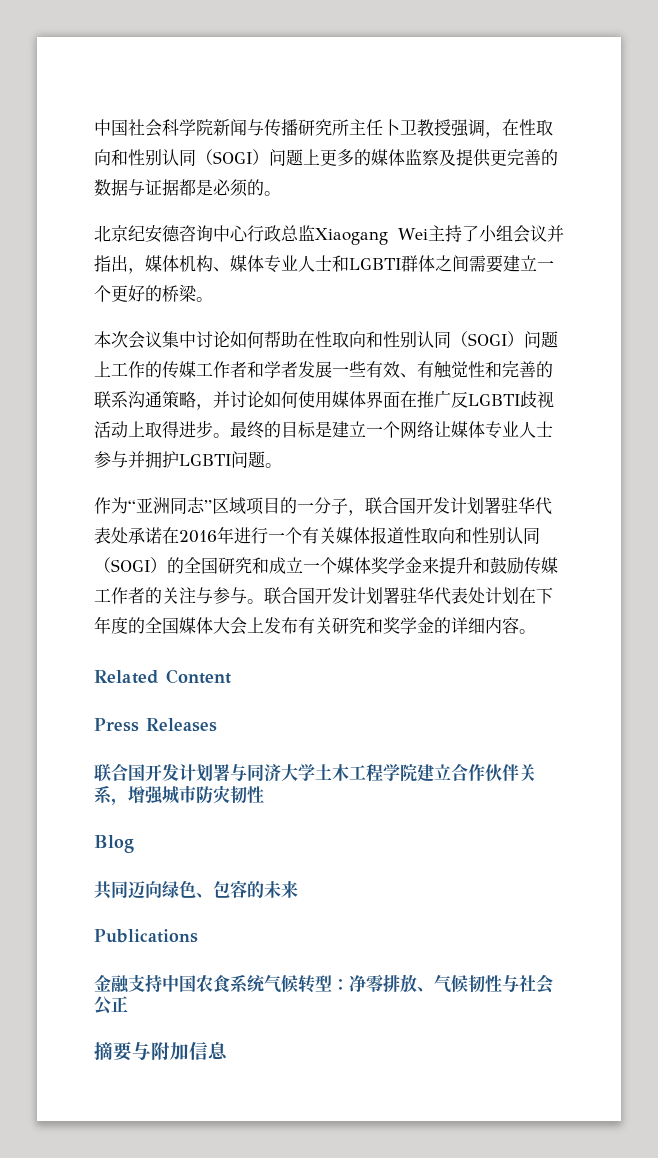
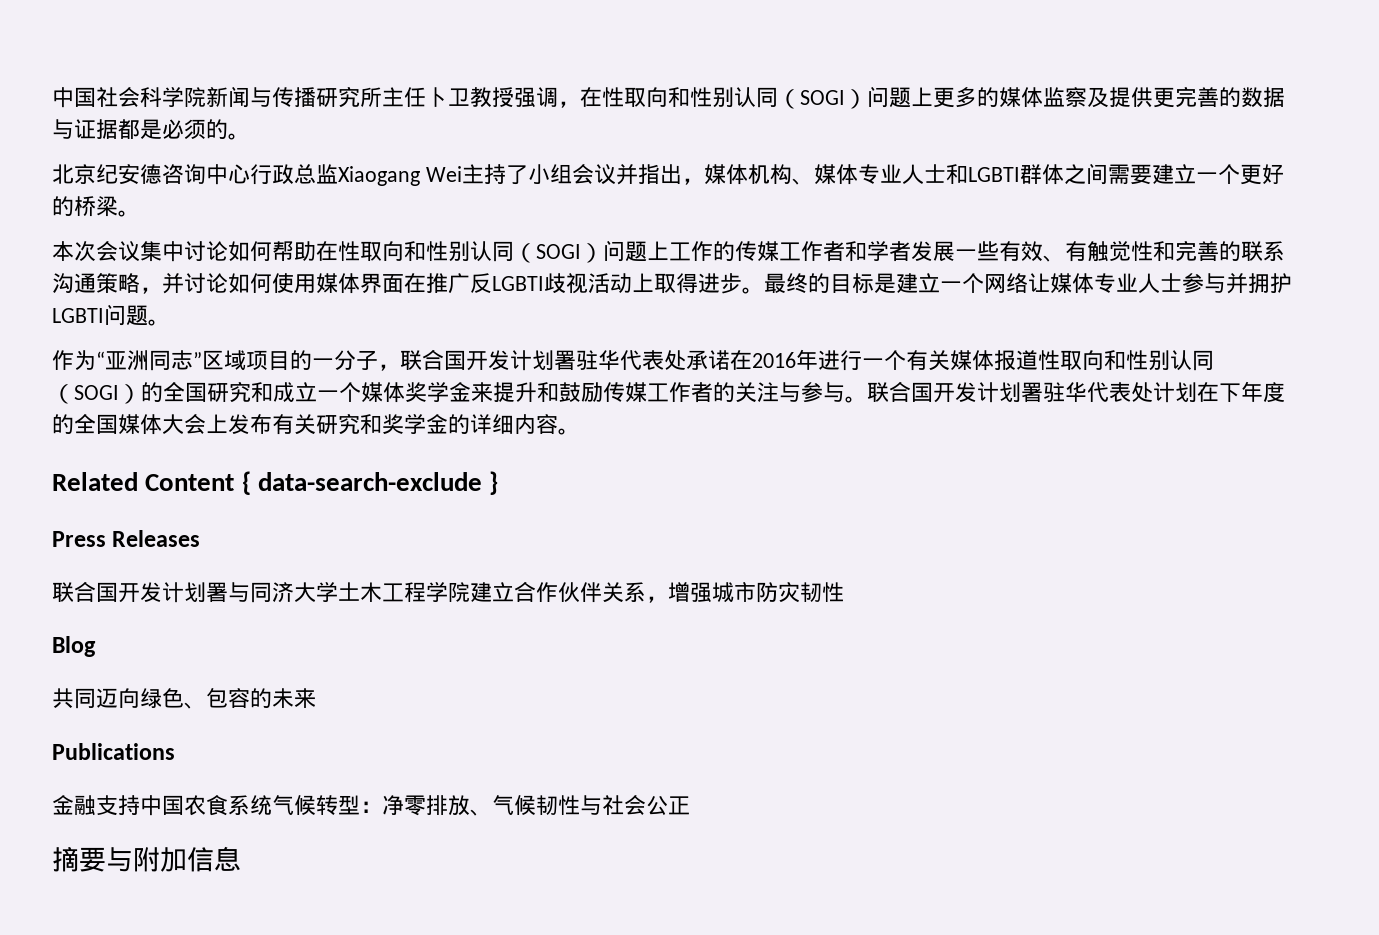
(231, 676) none -> [241,471,499,495] { data-search-exclude }

